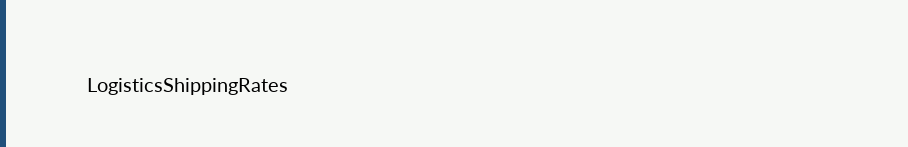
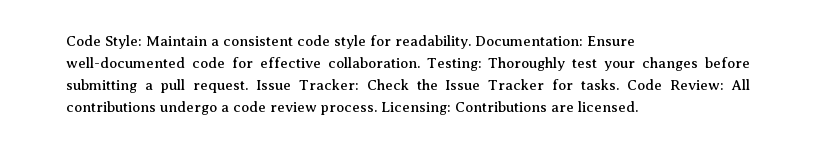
[87,78,288,95] LogisticsShippingRates -> [66,35,635,49] [66,57,750,71] [66,79,751,93] [66,101,638,115] Code Style: Maintain a consistent code style for readability. Documentation: Ensure well-documented code for effective collaboration. Testing: Thoroughly test your changes before submitting a pull request. Issue Tracker: Check the Issue Tracker for tasks. Code Review: All contributions undergo a code review process. Licensing: Contributions are licensed.

